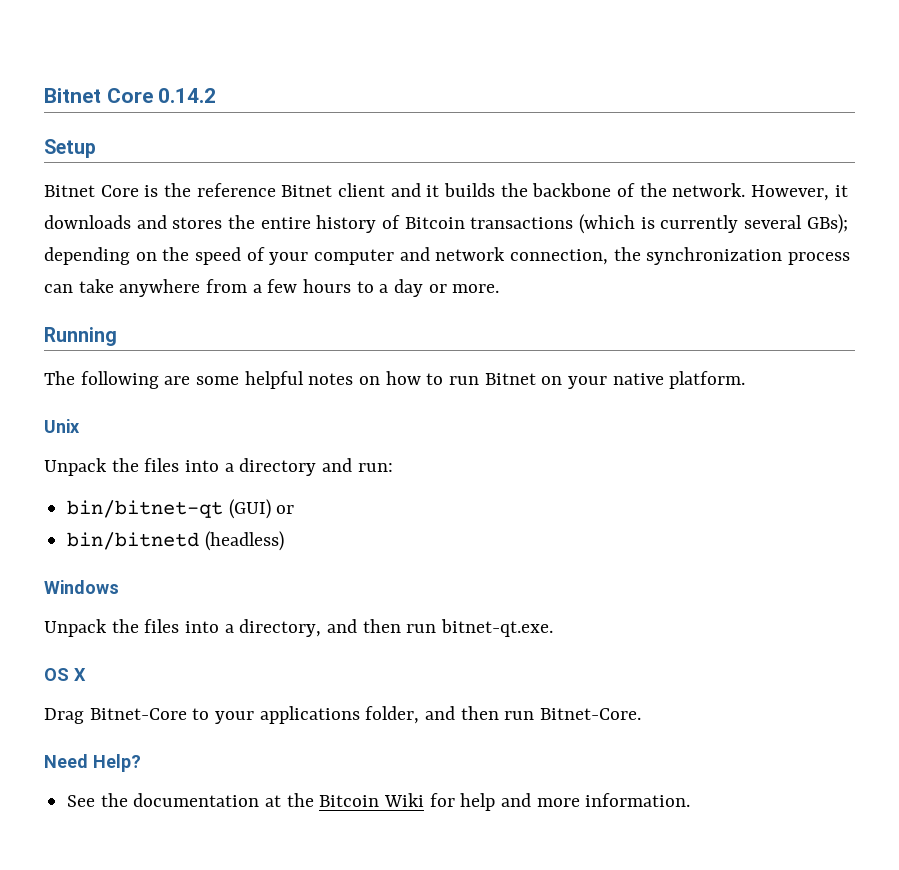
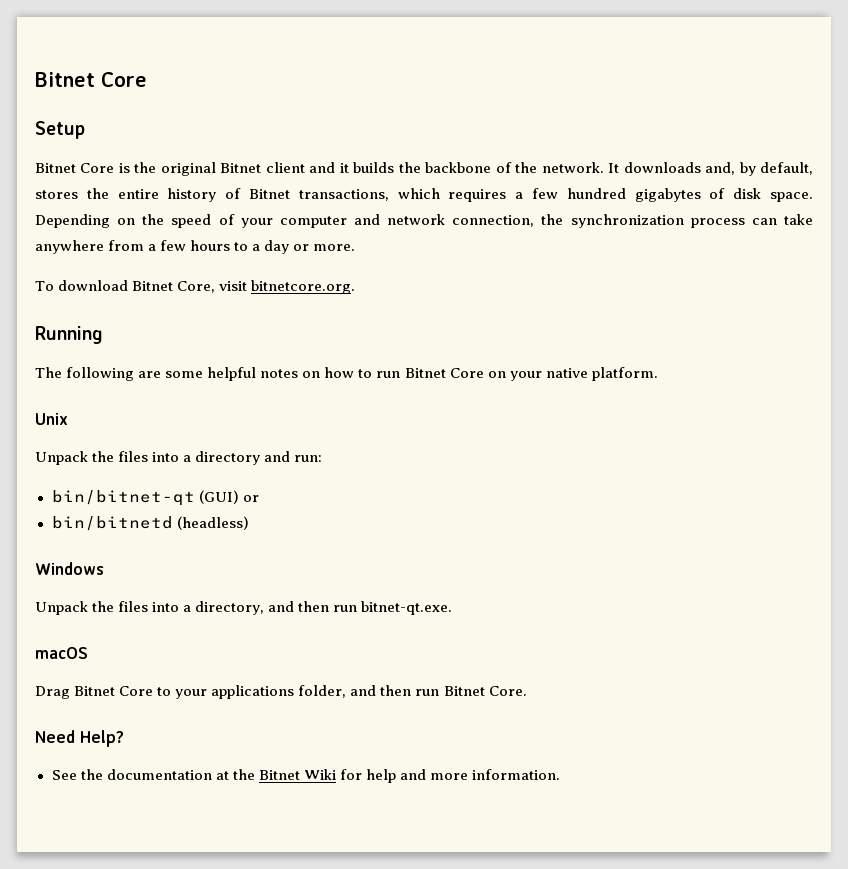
[44,88,217,103] Bitnet Core 0.14.2 -> [35,72,147,87] Bitnet Core
[196,183,276,197] reference -> [160,162,216,176] original
[751,185,848,201] [44,215,167,229] However, it downloads and -> [608,162,814,176] It downloads and, by default,
[404,214,848,234] [44,247,130,265] Bitcoin transactions (which is currently several GBs); depending -> [249,188,813,202] [35,214,110,228] Bitnet transactions, which requires a few hundred gigabytes of disk space. Depending
(500, 288) none -> [35,280,356,294] // To download Bitnet Core, visit bitnetcore.org.
(536, 379) none -> [449,368,484,378] Core
[44,668,86,681] OS X -> [35,647,88,659] macOS
[89,708,187,720] Bitnet-Core -> [74,686,154,696] Bitnet Core
[540,708,642,720] Bitnet-Core. -> [443,686,527,696] Bitnet Core.
[319,795,380,807] Bitcoin -> [258,770,300,780] Bitnet

